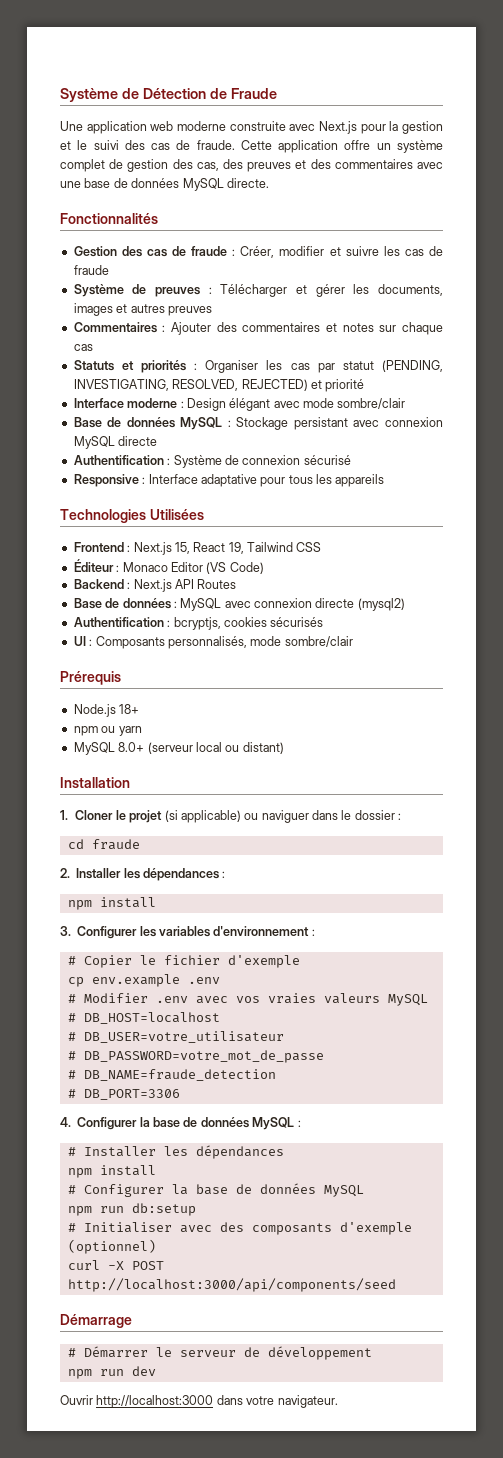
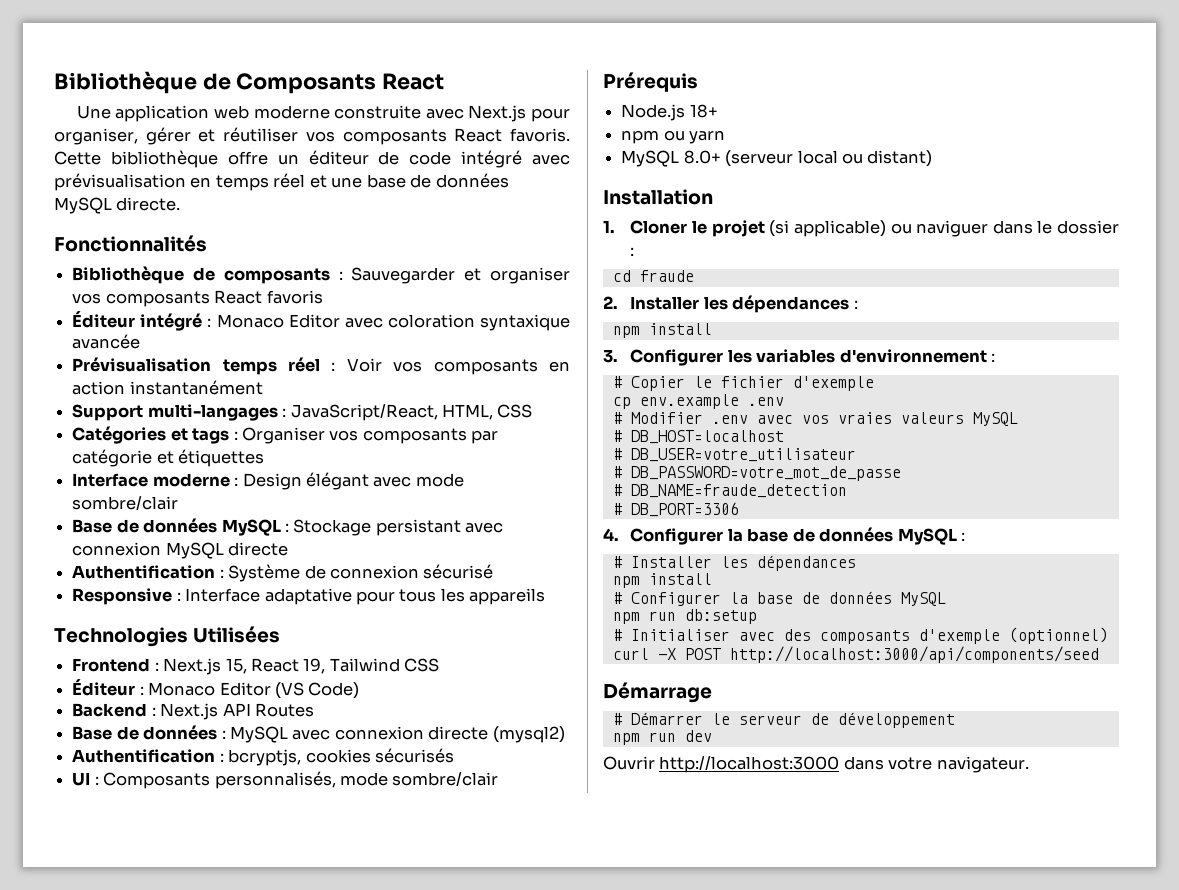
[60,88,277,102] Système de Détection de Fraude -> [54,71,445,94] Bibliothèque de Composants React
[389,121,444,134] [60,140,443,153] [60,159,443,172] la gestion et le suivi des cas de fraude. Cette application offre un système complet de gestion des cas, des preuves et des commentaires avec -> [54,127,570,145] [54,150,570,168] [54,173,327,191] organiser, gérer et réutiliser vos composants React favoris. Cette bibliothèque offre un éditeur de code intégré avec prévisualisation en temps réel et
[73,246,444,258] [73,265,109,275] [73,284,443,297] [73,303,212,316] [73,322,443,335] [73,344,93,351] [73,360,444,373] [73,379,365,392] Gestion des cas de fraude : Créer, modifier et suivre les cas de fraude // Système de preuves : Télécharger et gérer les documents, images et autres preuves // Commentaires : Ajouter des commentaires et notes sur chaque cas // Statuts et priorités : Organiser les cas par statut (PENDING, INVESTIGATING, RESOLVED, REJECTED) et priorité -> [72,266,570,284] [72,290,323,307] [72,311,570,331] [72,334,141,349] [72,357,570,375] [72,380,263,395] [72,404,533,421] [72,426,499,444] [72,449,265,467] Bibliothèque de composants : Sauvegarder et organiser vos composants React favoris // Éditeur intégré : Monaco Editor avec coloration syntaxique avancée // Prévisualisation temps réel : Voir vos composants en action instantanément // Support multi-langages : JavaScript/React, HTML, CSS // Catégories et tags : Organiser vos composants par catégorie et étiquettes

